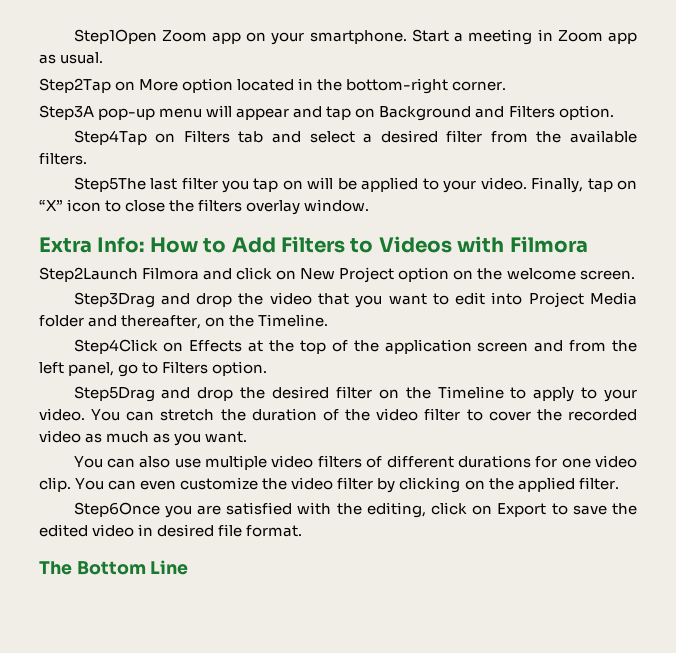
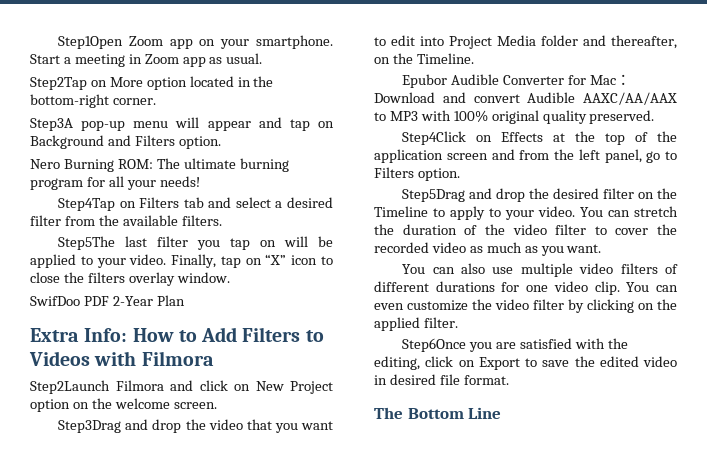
(614, 112) none -> [30,158,289,172] [30,176,200,190] // Nero Burning ROM: The ultimate burning program for all your needs!
(370, 205) none -> [30,295,185,306] // SwifDoo PDF 2-Year Plan
(329, 320) none -> [402,74,631,88] [374,92,677,105] [374,110,655,124] // Epubor Audible Converter for Mac：Download and convert Audible AAXC/AA/AAX to MP3 with 100% original quality preserved.

